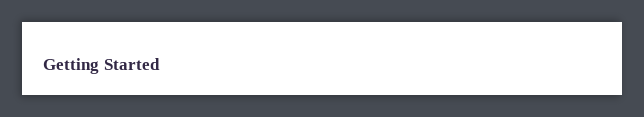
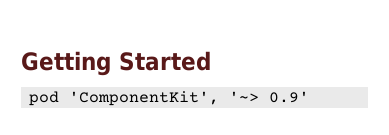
(160, 64) none -> [28,91,309,106] // pod 'ComponentKit', '~> 0.9'

